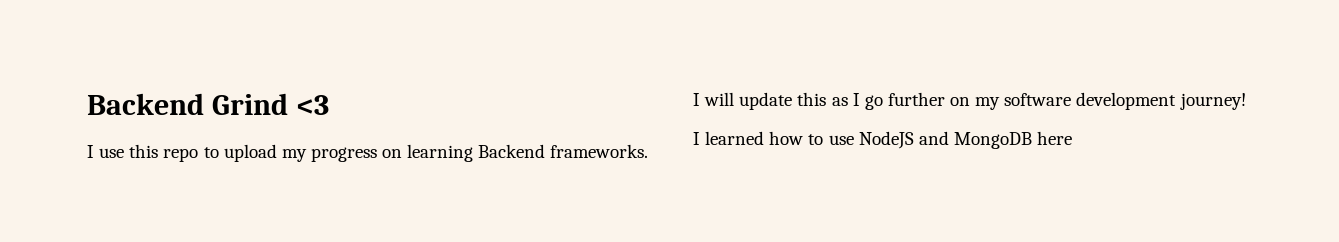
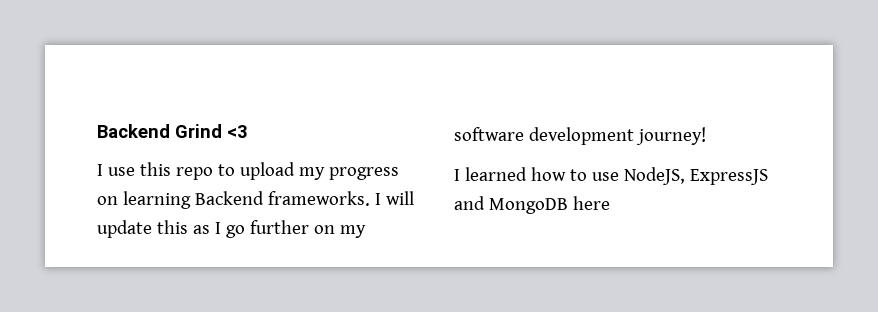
[858,131,914,149] NodeJS -> [623,167,768,185] NodeJS, ExpressJS

